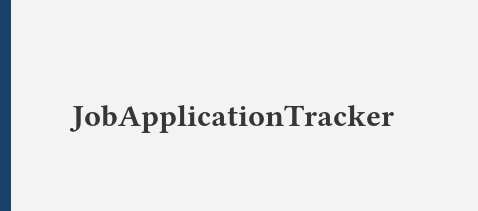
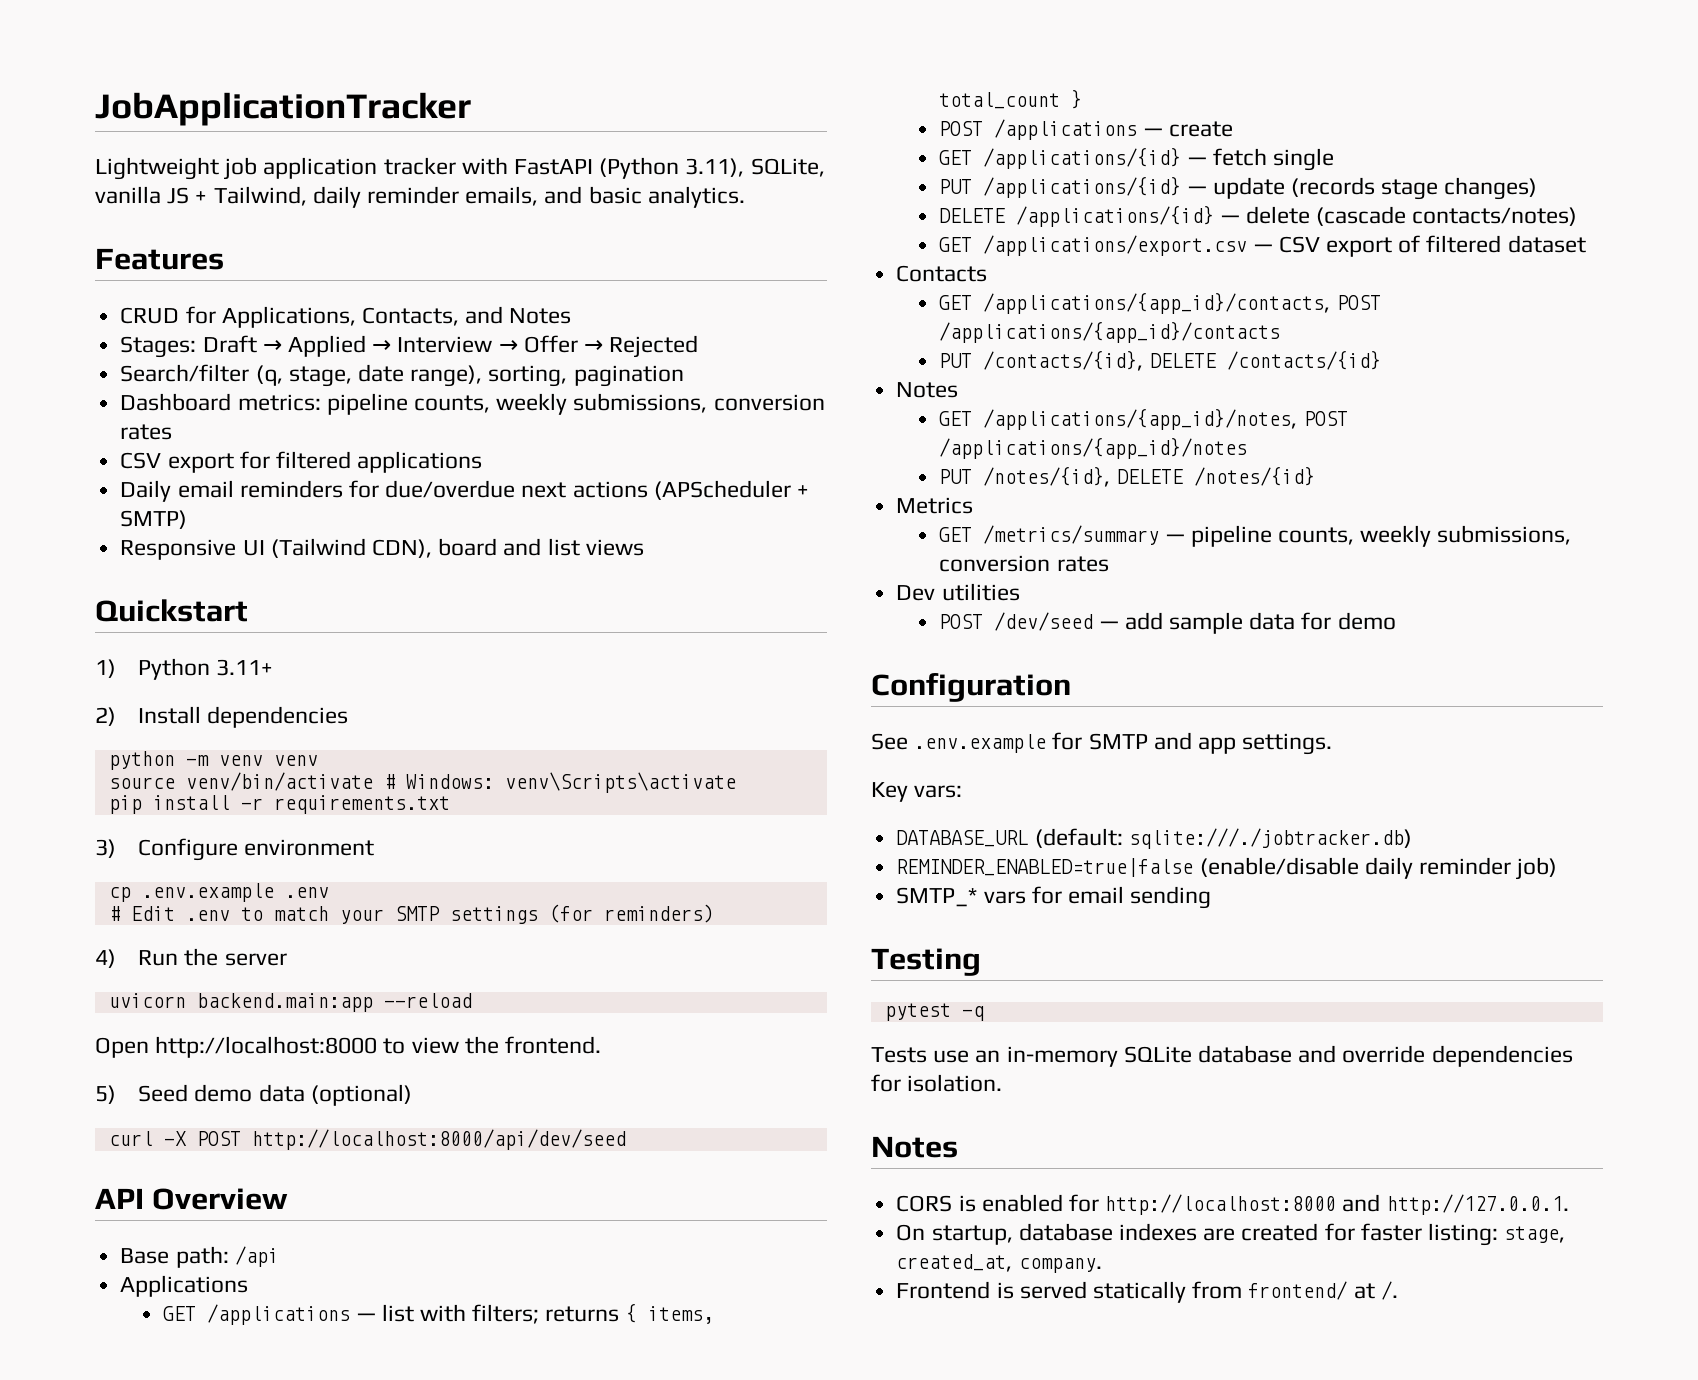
(394, 119) none -> [95,157,825,180] [95,186,745,208] [95,248,224,270] [120,306,572,328] [120,335,699,358] [120,364,684,387] [120,393,825,415] [120,424,173,440] [120,451,483,473] [120,480,809,502] [120,510,188,529] [120,538,644,560] [95,599,248,622] [95,658,274,680] [95,706,349,728] [108,751,318,770] [108,772,736,793] [108,795,450,814] [95,838,375,861] [108,883,329,902] [108,904,714,924] [95,948,287,968] [108,993,472,1012] [95,1036,602,1058] [95,1084,412,1106] [108,1129,626,1150] [95,1188,289,1210] [120,1246,279,1268] [120,1275,249,1297] [163,1303,714,1325] [939,89,1083,109] [939,119,1233,140] [939,147,1335,171] [939,176,1538,200] [939,205,1578,227] [939,235,1586,257] [896,265,988,282] [939,292,1381,314] [939,321,1281,343] [939,350,1381,371] [896,382,959,398] [939,408,1348,430] [939,437,1248,459] [939,466,1315,487] [896,497,974,514] [939,525,1572,547] [939,555,1109,572] [896,583,1020,601] [939,612,1396,634] [871,673,1071,702] [871,732,1333,755] [871,782,963,802] [896,828,1412,849] [896,857,1558,880] [896,886,1212,909] [871,948,981,976] [884,1003,984,1021] [871,1045,1573,1067] [871,1074,1003,1092] [871,1136,958,1158] [896,1194,1569,1215] [896,1223,1566,1246] [896,1254,1102,1273] [896,1281,1398,1303] // Lightweight job application tracker with FastAPI (Python 3.11), SQLite, vanilla JS + Tailwind, daily reminder emails, and basic analytics. // Features // CRUD for Applications, Contacts, and Notes // Stages: Draft → Applied → Interview → Offer → Rejected // Search/filter (q, stage, date range), sorting, pagination // Dashboard metrics: pipeline counts, weekly submissions, conversion rates // CSV export for filtered applications // Daily email reminders for due/overdue next actions (APScheduler + SMTP) // Responsive UI (Tailwind CDN), board and list views // Quickstart // 1) Python 3.11+ // 2) Install dependencies // python -m venv venv // source venv/bin/activate # Windows: venv\Scripts\activate // pip install -r requirements.txt // 3) Configure environment // cp .env.example .env // # Edit .env to match your SMTP settings (for reminders) // 4) Run the server // uvicorn backend.main:app --reload // Open http://localhost:8000 to view the frontend. // 5) Seed demo data (optional) // curl -X POST http://localhost:8000/api/dev/seed // API Overview // Base path: /api // Applications // GET /applications — list with filters; returns { items, total_count } // POST /applications — create // GET /applications/{id} — fetch single // PUT /applications/{id} — update (records stage changes) // DELETE /applications/{id} — delete (cascade contacts/notes) // GET /applications/export.csv — CSV export of filtered dataset // Contacts // GET /applications/{app_id}/contacts, POST /applications/{app_id}/contacts // PUT /contacts/{id}, DELETE /contacts/{id} // Notes // GET /applications/{app_id}/notes, POST /applications/{app_id}/notes // PUT /notes/{id}, DELETE /notes/{id} // Metrics // GET /metrics/summary — pipeline counts, weekly submissions, conversion rates // Dev utilities // POST /dev/seed — add sample data for demo // Configuration // See .env.example for SMTP and app settings. // Key vars: // DATABASE_URL (default: sqlite:///./jobtracker.db) // REMINDER_ENABLED=true|false (enable/disable daily reminder job) // SMTP_* vars for email sending // Testing // pytest -q // Tests use an in-memory SQLite database and override dependencies for isolation. // Notes // CORS is enabled for http://localhost:8000 and http://127.0.0.1. // On startup, database indexes are created for faster listing: stage, created_at, company. // Frontend is served statically from frontend/ at /.

